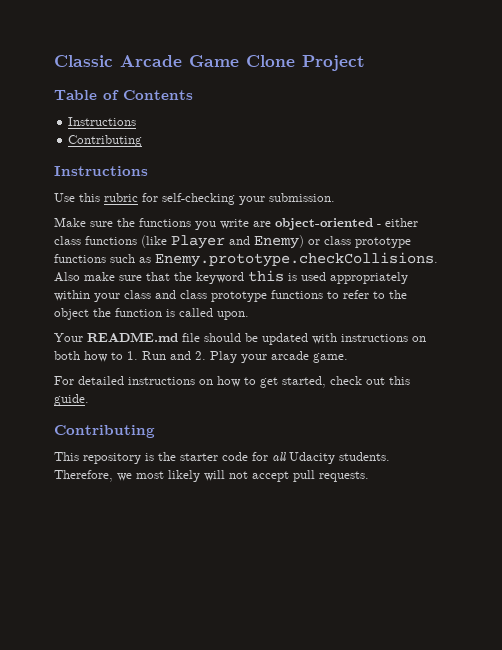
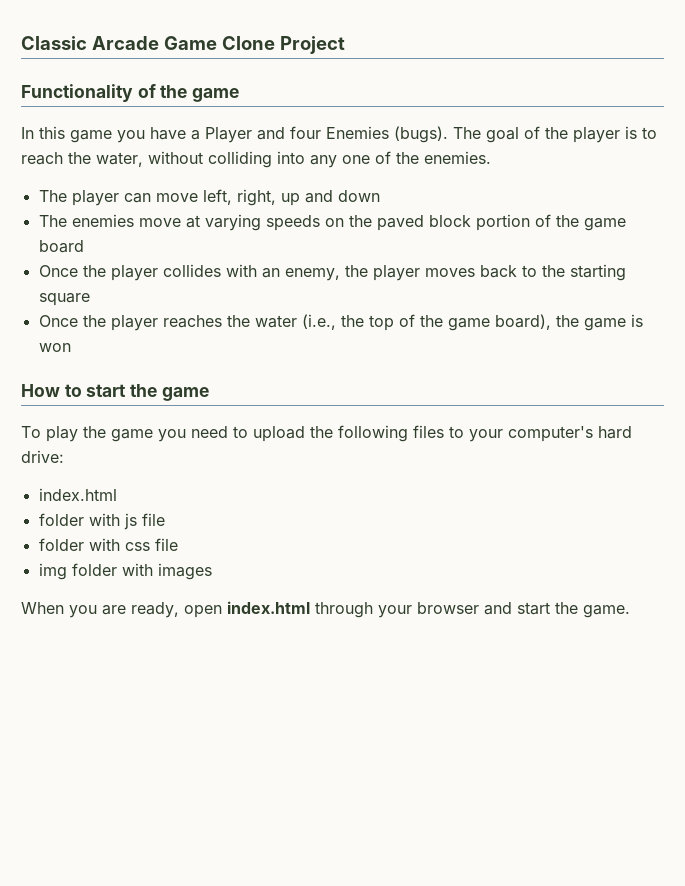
[54,90,193,100] [68,117,137,126] [68,135,143,147] [54,166,148,176] [54,193,335,205] [54,217,418,230] [54,235,411,249] [54,252,438,267] [54,270,408,284] [54,290,407,302] [54,308,249,320] [54,332,426,345] [54,351,348,363] [54,376,410,388] [54,394,89,406] [54,425,155,438] [54,452,390,464] [54,470,369,482] Table of Contents // Instructions // Contributing // Instructions // Use this rubric for self-checking your submission. // Make sure the functions you write are object-oriented - either class functions (like Player and Enemy) or class prototype functions such as Enemy.prototype.checkCollisions. Also make sure that the keyword this is used appropriately within your class and class prototype functions to refer to the object the function is called upon. // Your README.md file should be updated with instructions on both how to 1. Run and 2. Play your arcade game. // For detailed instructions on how to get started, check out this guide. // Contributing // This repository is the starter code for all Udacity students. Therefore, we most likely will not accept pull requests. -> [21,84,240,102] [21,126,657,143] [21,151,491,168] [38,189,380,206] [38,214,626,231] [38,240,84,253] [38,264,626,281] [38,293,90,306] [38,314,643,331] [38,343,71,352] [21,384,209,401] [21,425,632,442] [21,450,64,463] [38,488,117,501] [38,513,165,530] [38,538,178,551] [38,563,212,580] [21,601,630,618] Functionality of the game // In this game you have a Player and four Enemies (bugs). The goal of the player is to reach the water, without colliding into any one of the enemies. // The player can move left, right, up and down // The enemies move at varying speeds on the paved block portion of the game board // Once the player collides with an enemy, the player moves back to the starting square // Once the player reaches the water (i.e., the top of the game board), the game is won // How to start the game // To play the game you need to upload the following files to your computer's hard drive: // index.html // folder with js file // folder with css file // img folder with images // When you are ready, open index.html through your browser and start the game.

